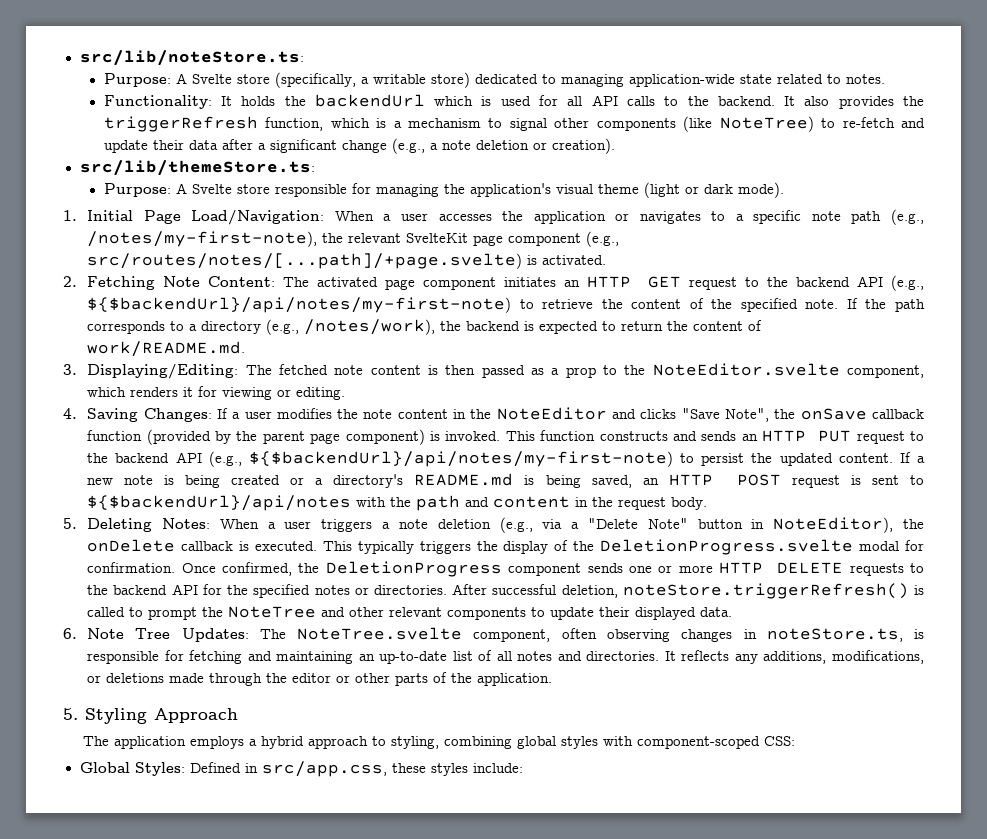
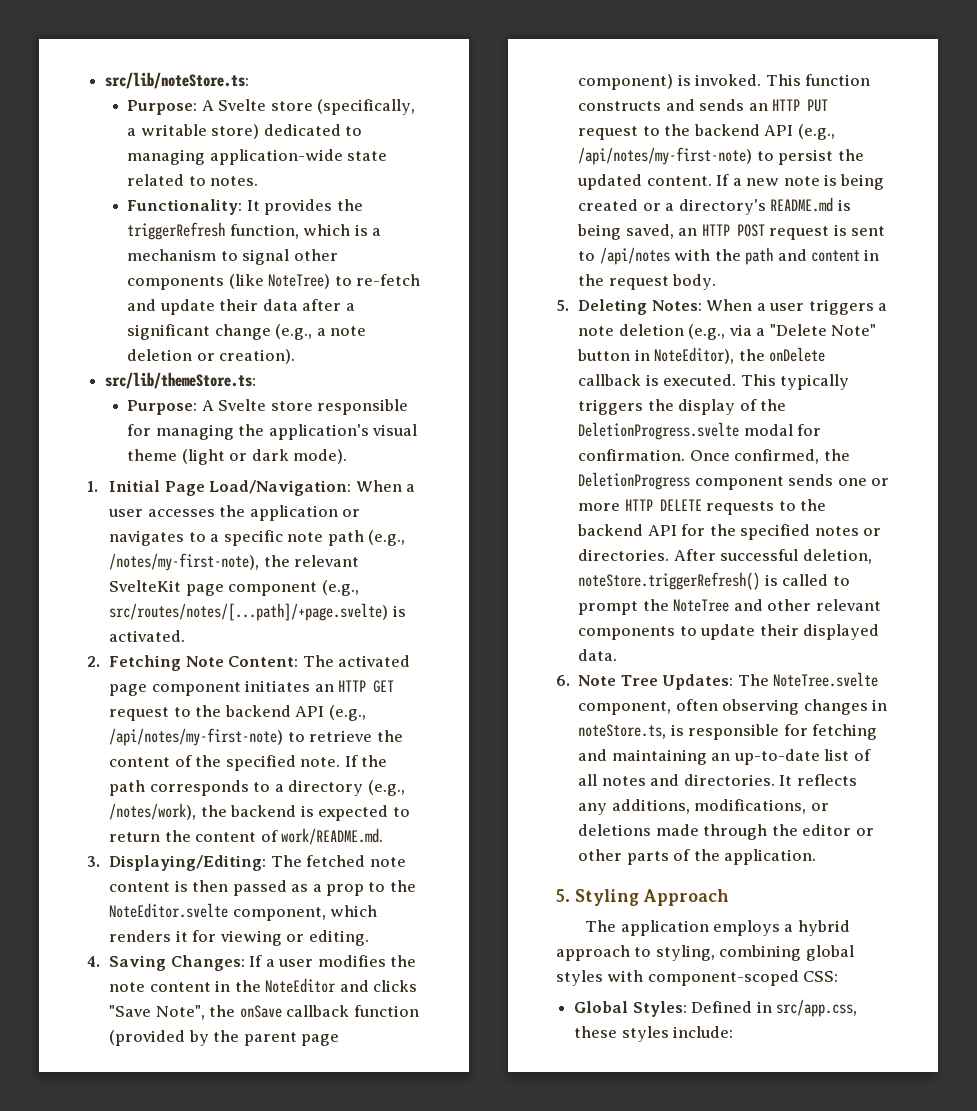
[241,94,830,107] holds the backendUrl which is used for all API calls to the backend. It also -> (260, 205) none
[87,297,512,313] ${$backendUrl}/api/notes/my-first-note) -> [109,728,284,746] /api/notes/my-first-note)
[248,451,673,467] ${$backendUrl}/api/notes/my-first-note) -> [578,147,753,165] /api/notes/my-first-note)
[87,495,352,511] ${$backendUrl}/api/notes -> [599,247,670,265] /api/notes

